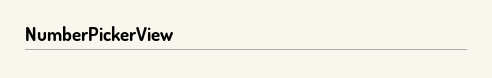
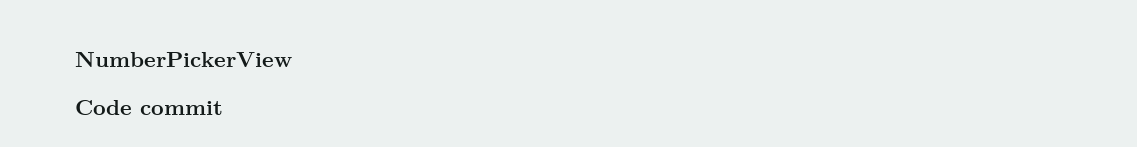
(174, 33) none -> [75,100,223,115] // Code commit

